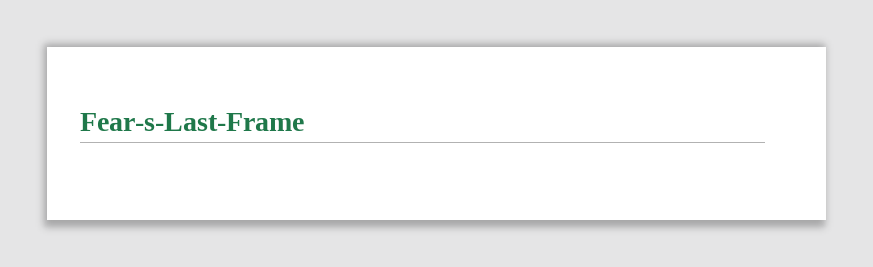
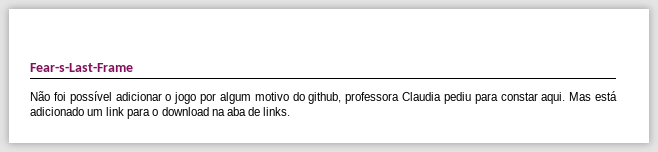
(304, 122) none -> [30,91,617,104] [30,107,290,119] // Não foi possível adicionar o jogo por algum motivo do github, professora Claudia pediu para constar aqui. Mas está adicionado um link para o download na aba de links.

